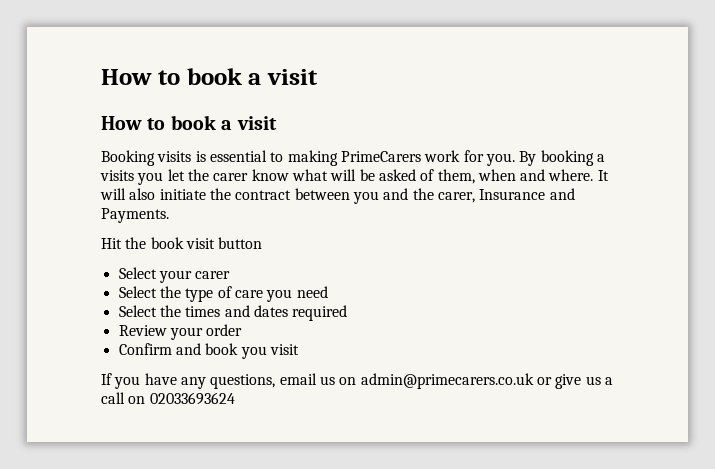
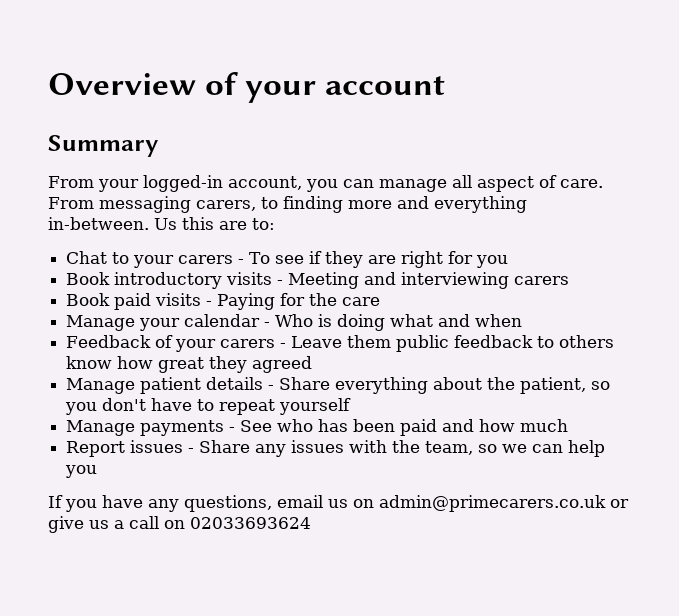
[101,68,318,85] [101,115,277,130] [101,150,605,166] [100,169,609,185] [100,188,575,204] [101,208,169,223] [101,237,263,249] [118,267,231,283] [118,286,328,302] [118,305,348,321] [118,324,243,340] [118,343,299,359] How to book a visit // How to book a visit // Booking visits is essential to making PrimeCarers work for you. By booking a visits you let the carer know what will be asked of them, when and where. It will also initiate the contract between you and the carer, Insurance and Payments. // Hit the book visit button // Select your carer // Select the type of care you need // Select the times and dates required // Review your order // Confirm and book you visit -> [48,72,446,103] [48,135,158,157] [48,175,603,192] [48,196,527,213] [48,217,275,230] [66,251,509,268] [66,272,570,289] [66,293,381,310] [66,314,523,331] [66,335,615,352] [66,356,313,373] [66,377,611,394] [65,398,352,415] [66,419,569,436] [66,440,606,457] [65,465,98,478] Overview of your account // Summary // From your logged-in account, you can manage all aspect of care. From messaging carers, to finding more and everything in-between. Us this are to: // Chat to your carers - To see if they are right for you // Book introductory visits - Meeting and interviewing carers // Book paid visits - Paying for the care // Manage your calendar - Who is doing what and when // Feedback of your carers - Leave them public feedback to others know how great they agreed // Manage patient details - Share everything about the patient, so you don't have to repeat yourself // Manage payments - See who has been paid and how much // Report issues - Share any issues with the team, so we can help you

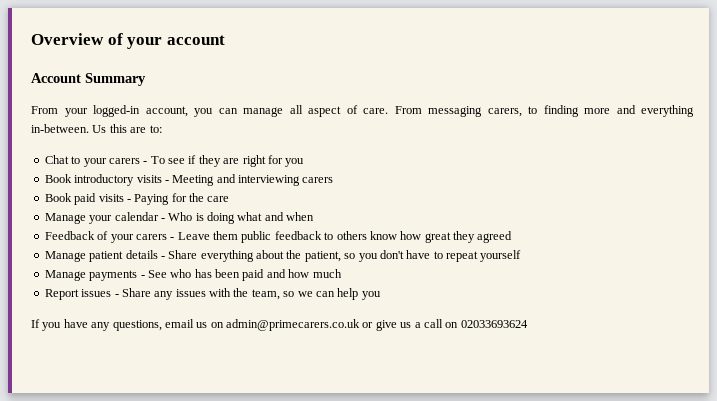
(446, 85) none -> [31,73,81,83] Account

